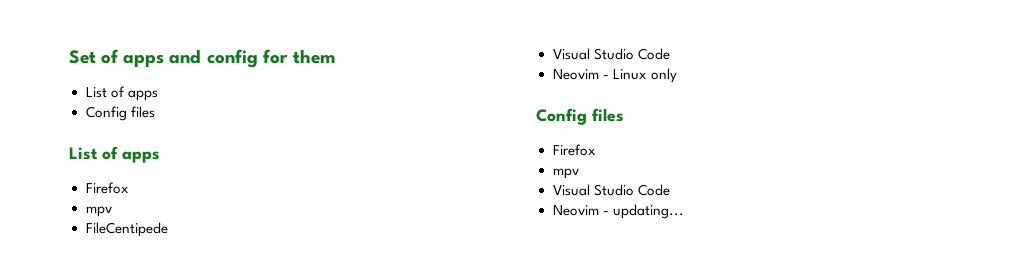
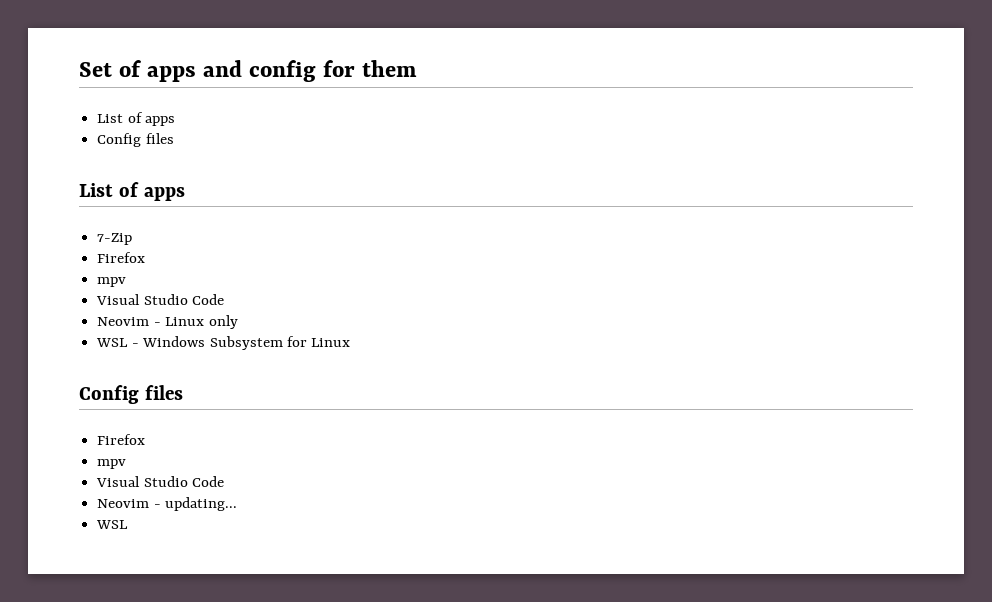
[85,182,129,194] [85,206,112,217] [85,222,168,237] // Firefox // mpv // FileCentipede -> [97,233,133,245] [97,252,146,263] [97,277,127,287] // 7-Zip // Firefox // mpv
(677, 75) none -> [96,336,351,350] // WSL - Windows Subsystem for Linux
(684, 211) none -> [96,520,129,529] // WSL

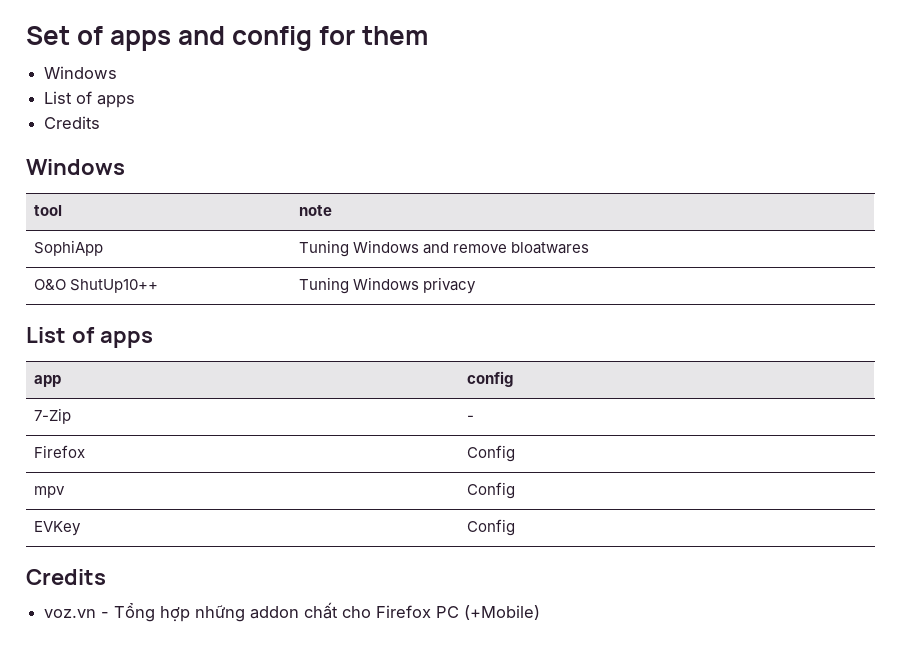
[97,112,176,126] [97,133,174,147] [79,182,185,201] [97,233,133,245] [97,252,146,263] [97,277,127,287] [96,294,225,305] [97,315,238,329] [96,336,351,350] [79,385,183,404] [97,434,146,445] [97,459,127,469] [96,476,225,487] [97,497,238,511] [96,520,129,529] List of apps // Config files // List of apps // 7-Zip // Firefox // mpv // Visual Studio Code // Neovim - Linux only // WSL - Windows Subsystem for Linux // Config files // Firefox // mpv // Visual Studio Code // Neovim - updating... // WSL -> [44,66,118,79] [44,91,136,108] [44,116,101,129] [26,159,125,175] [33,205,62,216] [298,205,332,216] [33,240,103,256] [298,240,590,257] [33,279,158,293] [298,277,476,294] [26,327,153,348] [33,375,61,387] [466,371,513,387] [33,408,71,424] [466,415,474,421] [33,445,85,458] [466,445,515,462] [33,486,65,498] [466,482,515,499] [33,521,81,536] [466,519,515,536] [26,569,106,585] [44,602,541,622] Windows // List of apps // Credits // Windows // tool | note // SophiApp | Tuning Windows and remove bloatwares // O&O ShutUp10++ | Tuning Windows privacy // List of apps // app | config // 7-Zip | - // Firefox | Config // mpv | Config // EVKey | Config // Credits // voz.vn - Tổng hợp những addon chất cho Firefox PC (+Mobile)

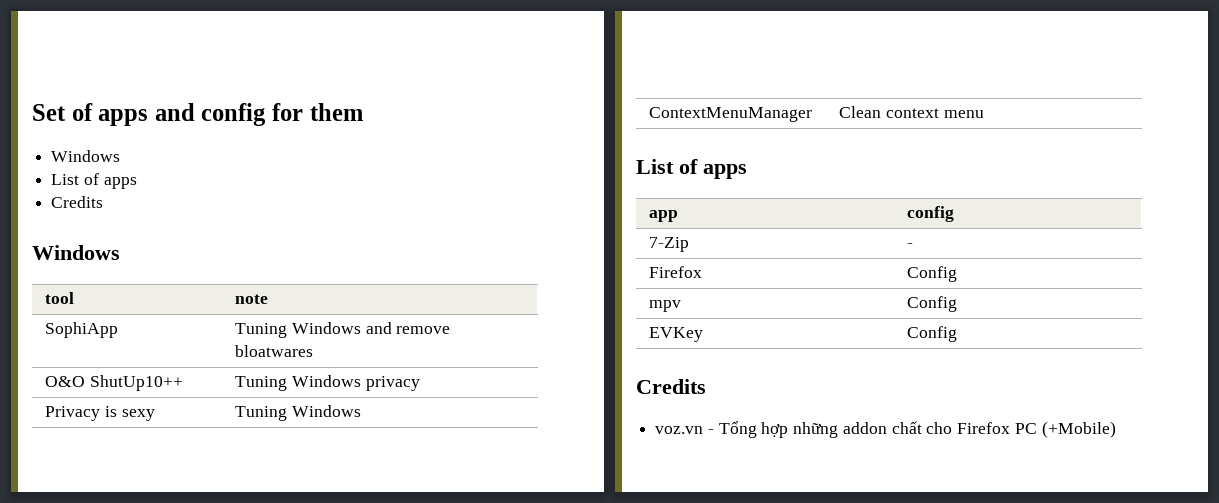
(476, 285) none -> [45,406,155,421] [235,405,361,421] [649,107,813,122] [839,106,984,118] // Privacy is sexy | Tuning Windows // ContextMenuManager | Clean context menu

